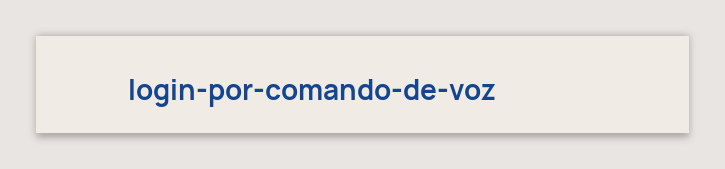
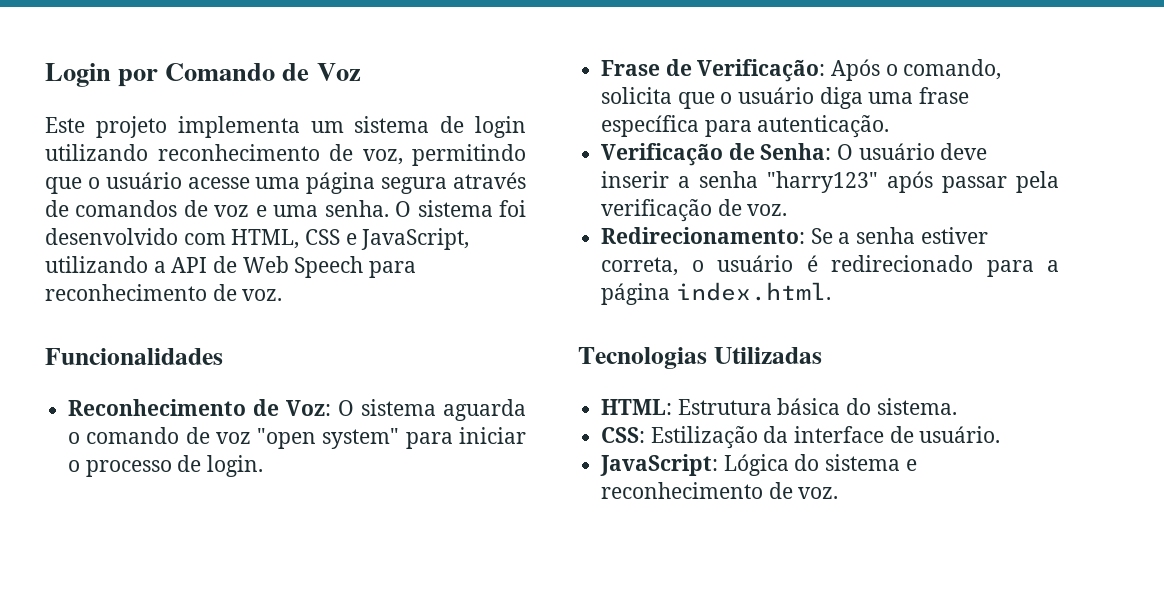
[128,79,496,107] login-por-comando-de-voz -> [45,63,361,87] [45,116,526,138] [45,144,526,166] [45,172,526,194] [45,200,526,217] [45,228,470,250] [45,256,417,278] [45,284,283,301] [45,348,223,365] [68,399,526,421] [68,427,526,449] [68,455,264,477] [601,59,1002,82] [601,87,970,109] [601,115,890,138] [601,143,988,166] [601,171,1059,193] [601,199,788,222] [601,227,988,244] [601,255,1059,277] [601,282,831,305] [578,347,822,369] [601,398,957,415] [601,426,1001,449] [600,454,917,476] [601,482,839,499] Login por Comando de Voz // Este projeto implementa um sistema de login utilizando reconhecimento de voz, permitindo que o usuário acesse uma página segura através de comandos de voz e uma senha. O sistema foi desenvolvido com HTML, CSS e JavaScript, utilizando a API de Web Speech para reconhecimento de voz. // Funcionalidades // Reconhecimento de Voz: O sistema aguarda o comando de voz "open system" para iniciar o processo de login. // Frase de Verificação: Após o comando, solicita que o usuário diga uma frase específica para autenticação. // Verificação de Senha: O usuário deve inserir a senha "harry123" após passar pela verificação de voz. // Redirecionamento: Se a senha estiver correta, o usuário é redirecionado para a página index.html. // Tecnologias Utilizadas // HTML: Estrutura básica do sistema. // CSS: Estilização da interface de usuário. // JavaScript: Lógica do sistema e reconhecimento de voz.

